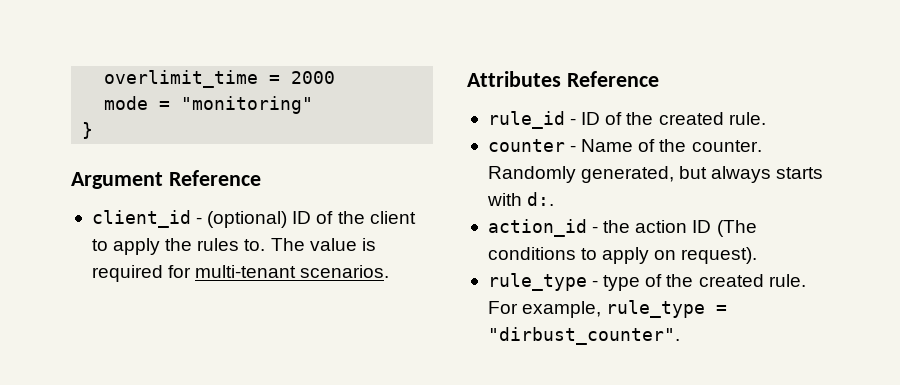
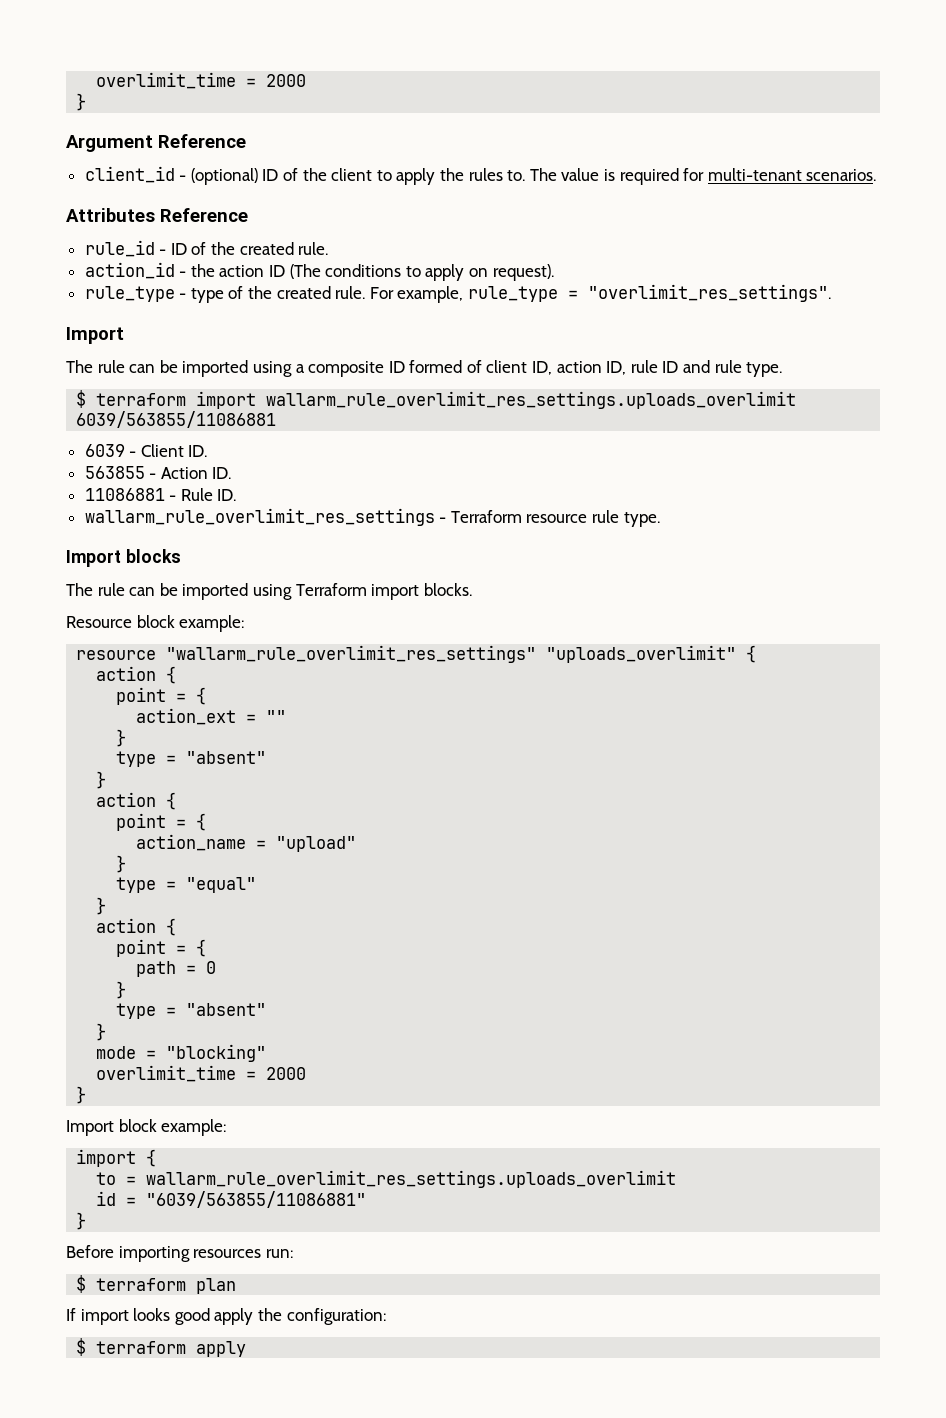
[104,70,336,88] [104,96,314,114] overlimit_time = 2000 // mode = "monitoring" -> [96,72,307,89] overlimit_time = 2000
[487,139,762,152] [487,166,824,183] [486,192,555,206] // counter - Name of the counter. Randomly generated, but always starts with d:. -> (329, 248) none
[487,327,680,345] "dirbust_counter". -> [587,284,831,302] [66,327,124,344] [66,360,783,377] [76,390,797,409] [76,411,277,428] [84,444,208,457] [84,466,232,479] [84,488,237,501] [84,508,660,527] [66,549,181,567] [66,583,472,600] [66,615,245,632] [76,645,757,663] [96,666,177,684] [116,687,207,705] [136,708,287,725] [116,729,127,747] [116,751,267,767] [96,771,107,789] [96,792,177,810] [116,813,207,831] [136,834,357,852] [116,855,127,873] [116,877,257,893] [96,897,107,915] [96,918,177,936] [116,939,207,957] [136,961,217,977] [116,981,127,999] [116,1003,267,1019] [96,1023,107,1041] [96,1044,267,1062] [96,1065,307,1082] [76,1086,87,1104] [66,1119,227,1136] [76,1149,157,1167] [96,1170,677,1188] [96,1191,367,1208] [76,1212,87,1230] [66,1245,293,1262] [76,1275,237,1294] [66,1308,386,1325] [76,1338,247,1357] "overlimit_res_settings". // Import // The rule can be imported using a composite ID formed of client ID, action ID, rule ID and rule type. // $ terraform import wallarm_rule_overlimit_res_settings.uploads_overlimit 6039/563855/11086881 // 6039 - Client ID. // 563855 - Action ID. // 11086881 - Rule ID. // wallarm_rule_overlimit_res_settings - Terraform resource rule type. // Import blocks // The rule can be imported using Terraform import blocks. // Resource block example: // resource "wallarm_rule_overlimit_res_settings" "uploads_overlimit" { // action { // point = { // action_ext = "" // } // type = "absent" // } // action { // point = { // action_name = "upload" // } // type = "equal" // } // action { // point = { // path = 0 // } // type = "absent" // } // mode = "blocking" // overlimit_time = 2000 // } // Import block example: // import { // to = wallarm_rule_overlimit_res_settings.uploads_overlimit // id = "6039/563855/11086881" // } // Before importing resources run: // $ terraform plan // If import looks good apply the configuration: // $ terraform apply

